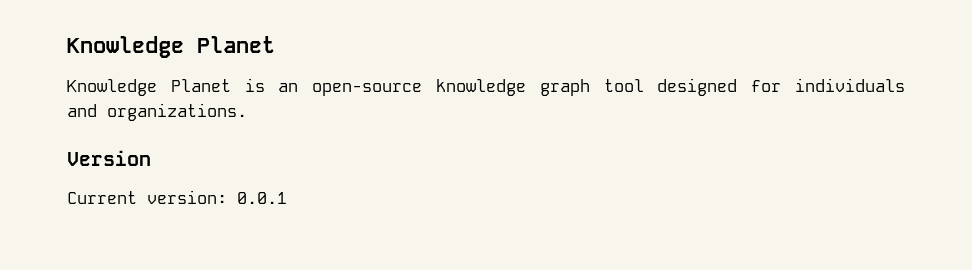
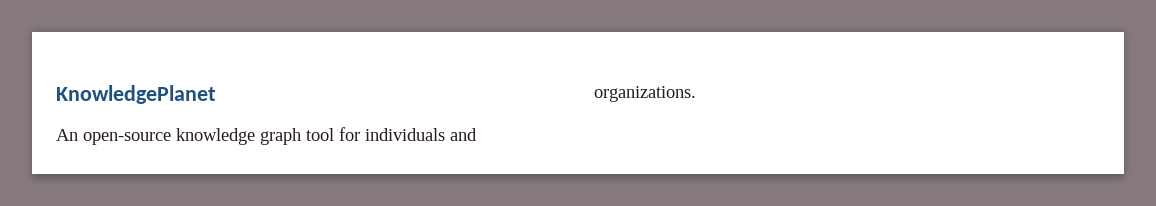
[67,36,275,58] [67,78,299,96] Knowledge Planet // Knowledge Planet is an -> [56,85,216,104] [56,129,78,141] KnowledgePlanet // An
[657,78,738,96] designed -> (334, 134) none
[67,150,151,166] [67,190,287,204] // Version // Current version: 0.0.1 -> (696, 94) none

